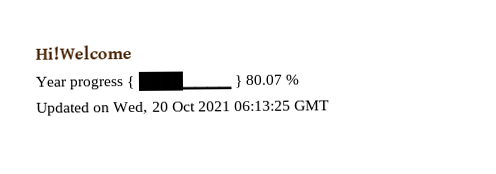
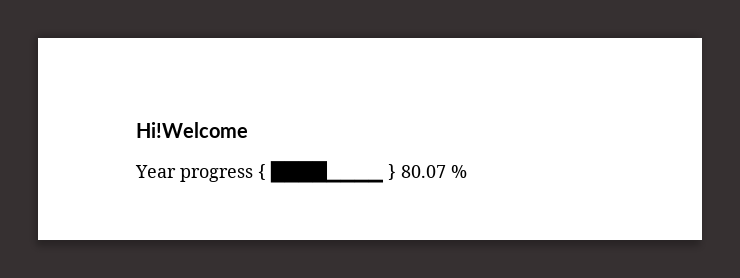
[36,100,331,116] // Updated on Wed, 20 Oct 2021 06:13:25 GMT -> (467, 171) none

